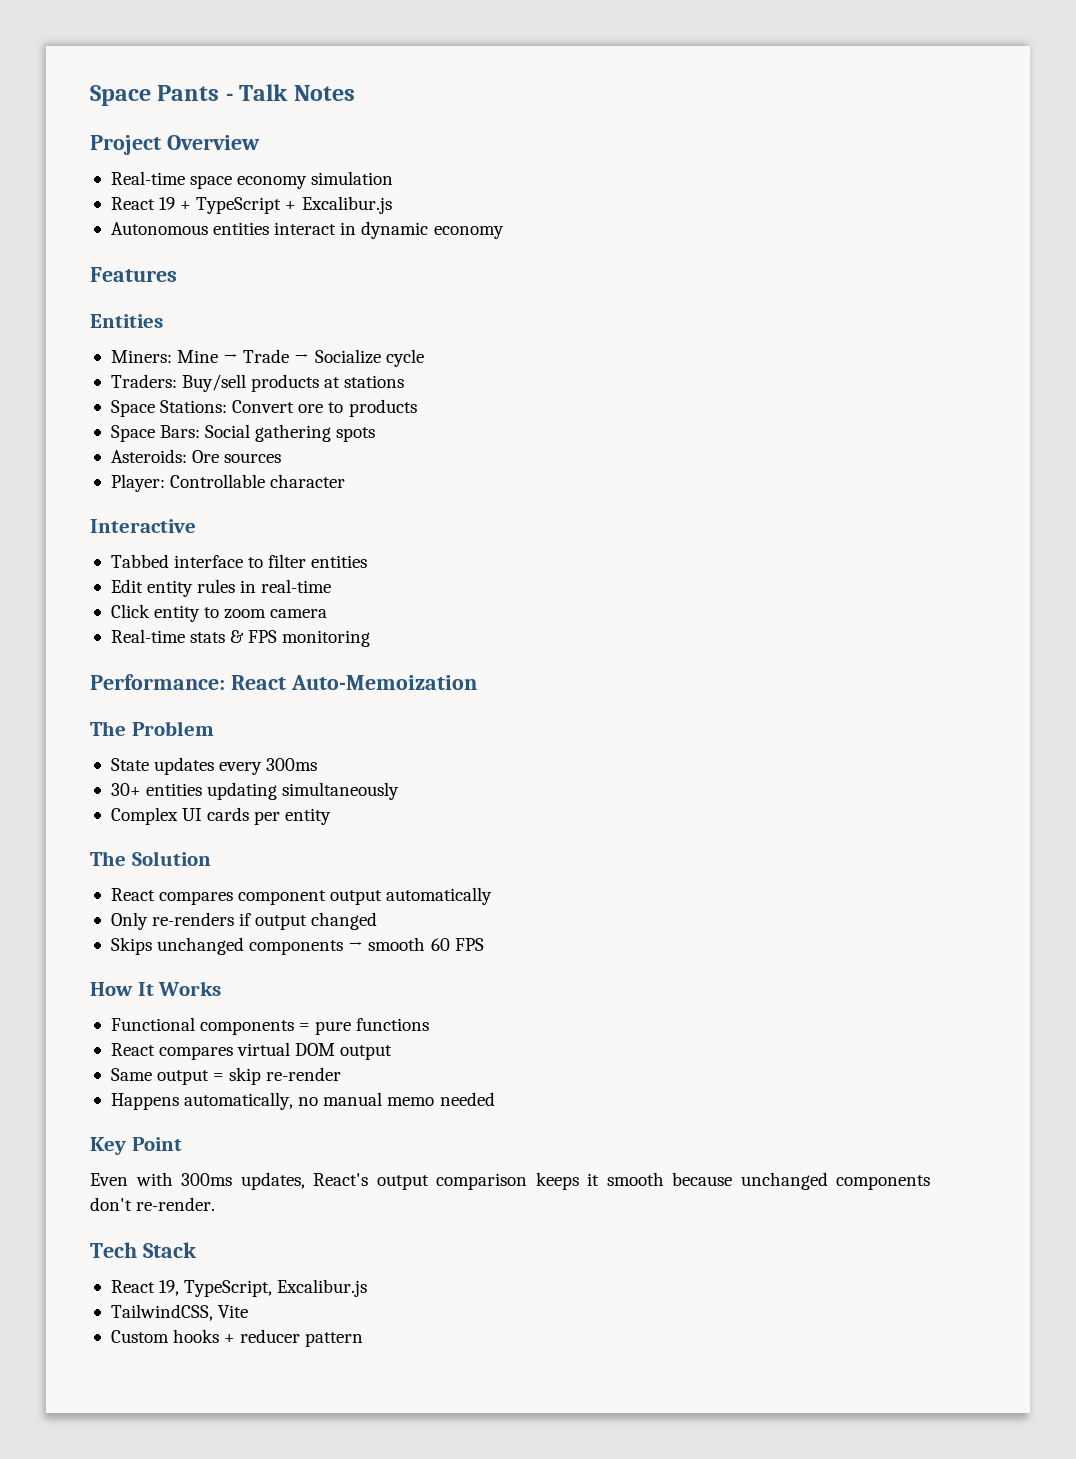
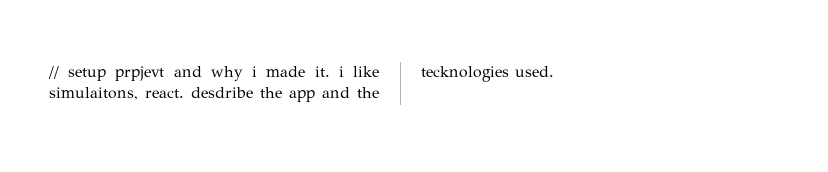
[90,84,355,106] [90,135,260,155] [110,171,394,189] [110,196,392,214] [110,221,504,239] [90,267,177,282] [90,314,163,328] [110,349,424,367] [110,374,405,392] [110,399,417,417] [110,424,376,442] [110,449,282,463] [110,474,346,492] [90,519,196,533] [110,554,368,568] [110,579,332,597] [110,604,328,622] [110,629,371,647] [90,674,477,690] [90,721,214,736] [110,757,318,775] [110,782,400,800] [110,807,332,825] [90,851,211,866] [110,887,493,905] [110,912,378,930] [110,937,484,955] [90,981,222,996] [110,1017,430,1035] [110,1042,393,1060] [110,1067,342,1085] [110,1092,495,1110] [90,1137,182,1155] [90,1172,930,1190] [90,1197,216,1211] [90,1242,197,1258] [110,1279,368,1297] [110,1304,249,1321] [110,1329,364,1347] Space Pants - Talk Notes // Project Overview // Real-time space economy simulation // React 19 + TypeScript + Excalibur.js // Autonomous entities interact in dynamic economy // Features // Entities // Miners: Mine → Trade → Socialize cycle // Traders: Buy/sell products at stations // Space Stations: Convert ore to products // Space Bars: Social gathering spots // Asteroids: Ore sources // Player: Controllable character // Interactive // Tabbed interface to filter entities // Edit entity rules in real-time // Click entity to zoom camera // Real-time stats & FPS monitoring // Performance: React Auto-Memoization // The Problem // State updates every 300ms // 30+ entities updating simultaneously // Complex UI cards per entity // The Solution // React compares component output automatically // Only re-renders if output changed // Skips unchanged components → smooth 60 FPS // How It Works // Functional components = pure functions // React compares virtual DOM output // Same output = skip re-render // Happens automatically, no manual memo needed // Key Point // Even with 300ms updates, React's output comparison keeps it smooth because unchanged components don't re-render. // Tech Stack // React 19, TypeScript, Excalibur.js // TailwindCSS, Vite // Custom hooks + reducer pattern -> [48,66,380,81] [49,87,379,102] [421,66,554,82] // setup prpjevt and why i made it. i like simulaitons, react. desdribe the app and the tecknologies used.

